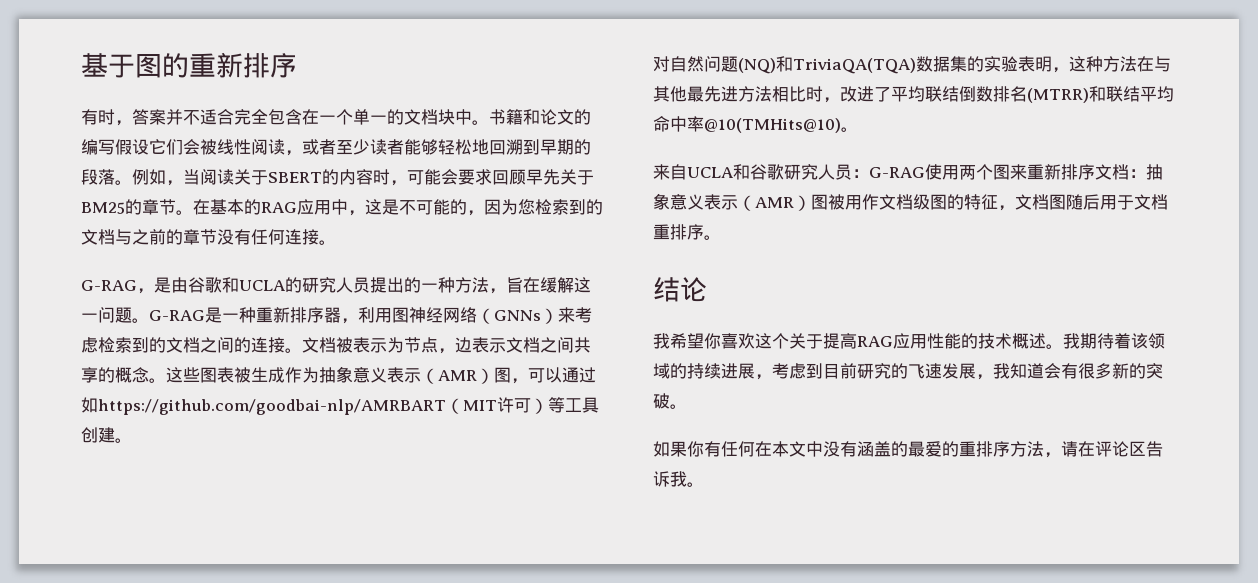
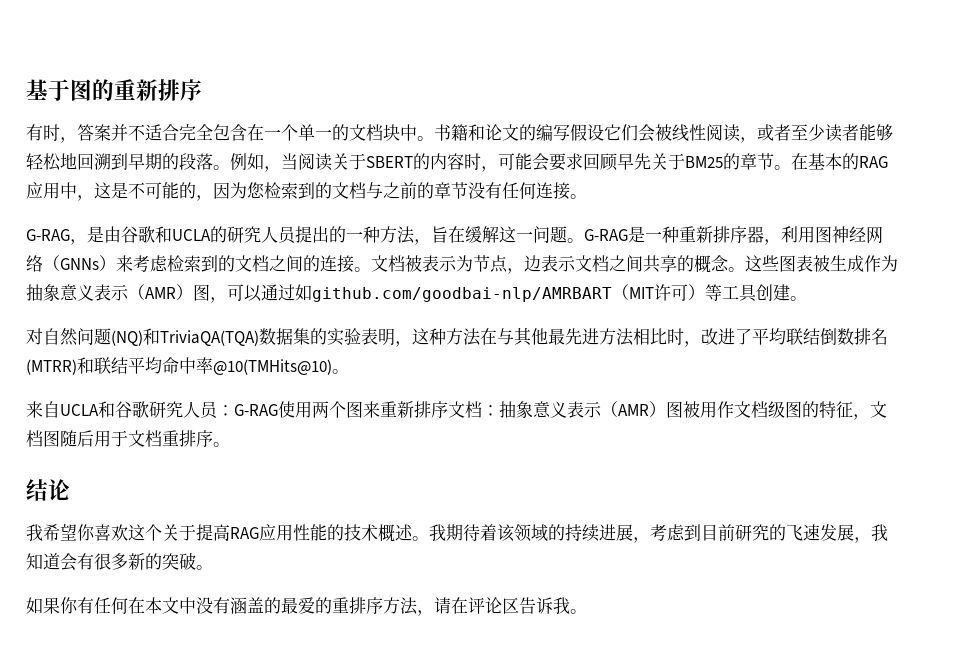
[98,399,446,415] https://github.com/goodbai-nlp/AMRBART -> [312,287,612,302] github.com/goodbai-nlp/AMRBART

